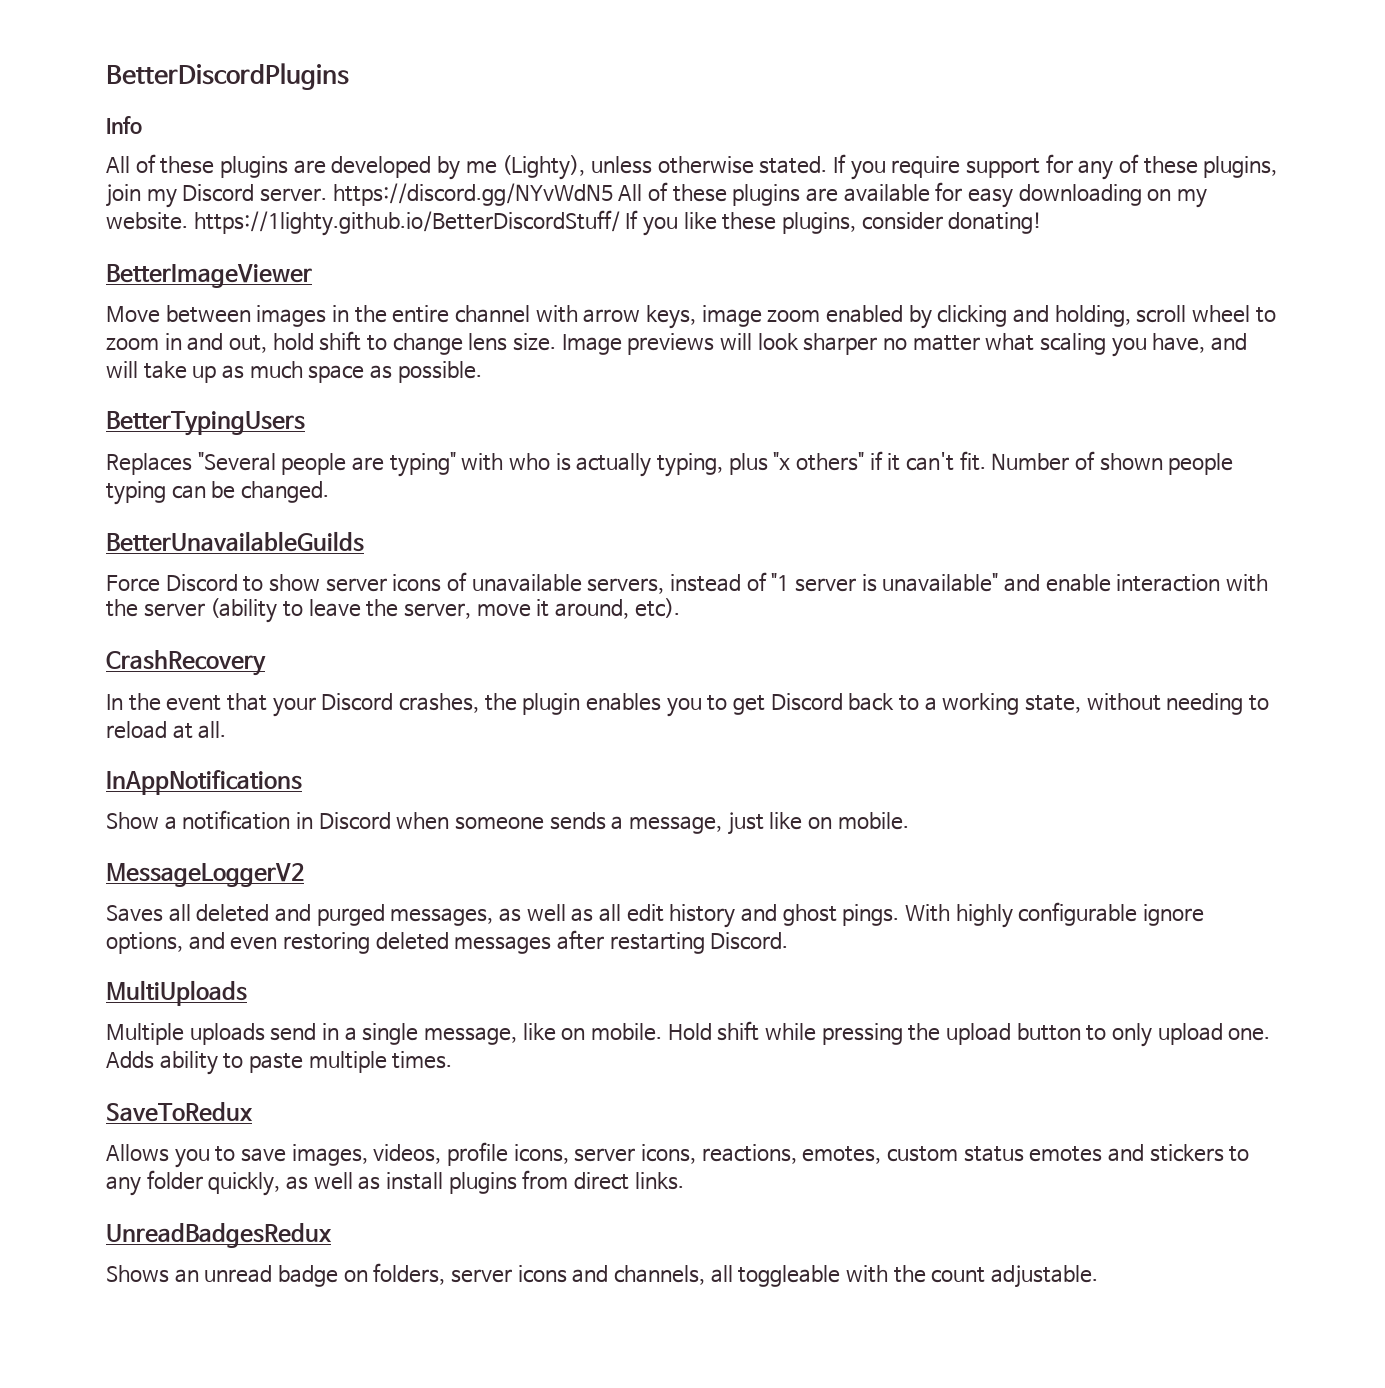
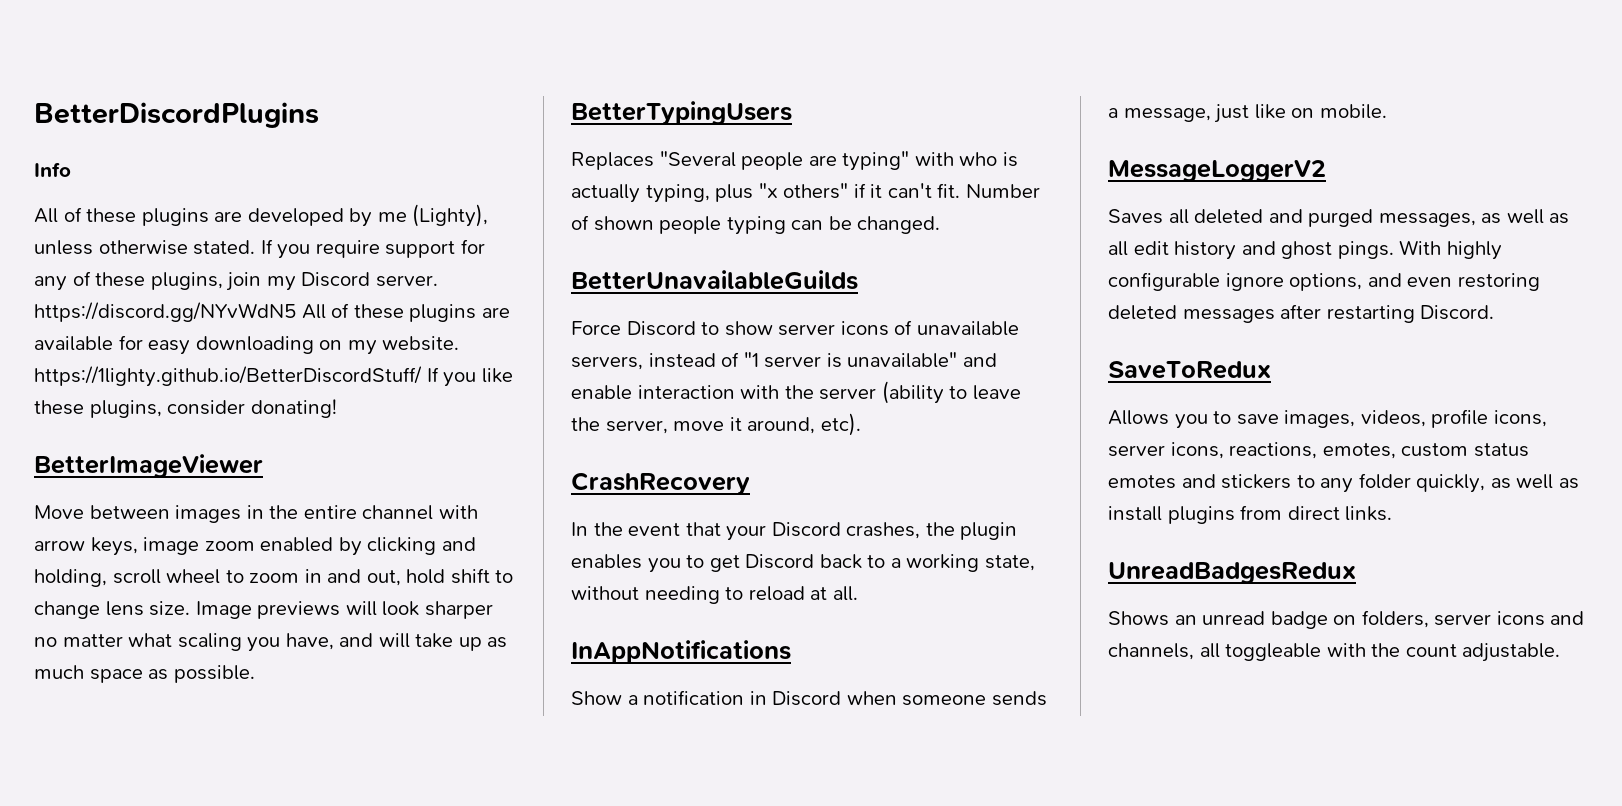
[106,980,247,1006] [106,1021,1271,1047] [106,1051,453,1075] // MultiUploads // Multiple uploads send in a single message, like on mobile. Hold shift while pressing the upload button to only upload one. Adds ability to paste multiple times. -> (1495, 312) none

